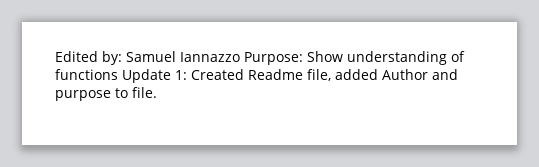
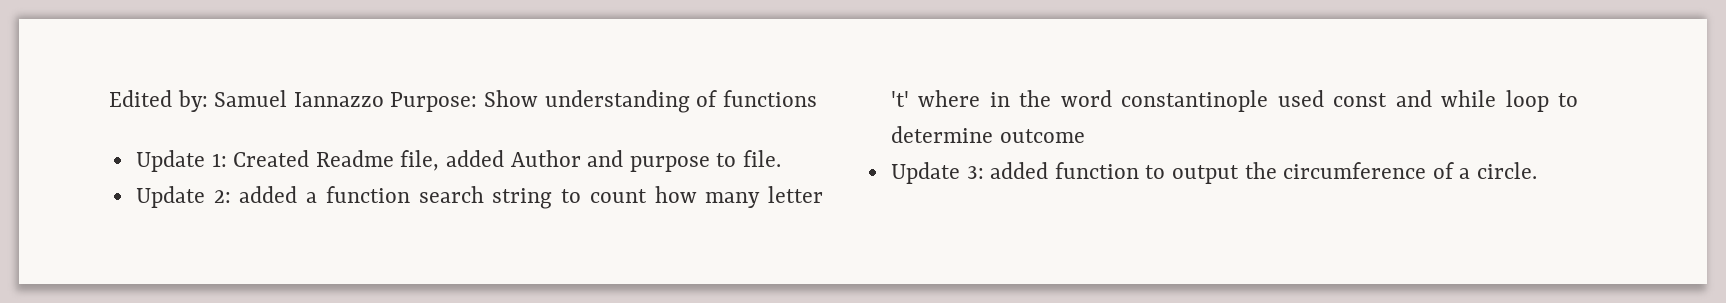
(118, 74) none -> (817, 98) //
(157, 92) none -> [135,186,824,209] [890,90,1578,112] [890,126,1085,143] [890,162,1538,184] // Update 2: added a function search string to count how many letter 't' where in the word constantinople used const and while loop to determine outcome // Update 3: added function to output the circumference of a circle.

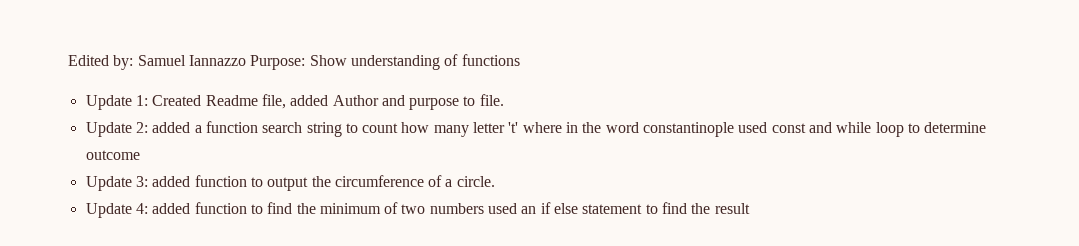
(1538, 170) none -> [85,202,750,218] // Update 4: added function to find the minimum of two numbers used an if else statement to find the result

